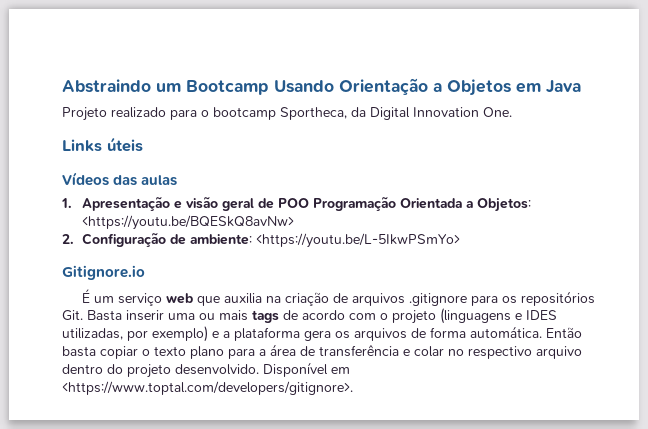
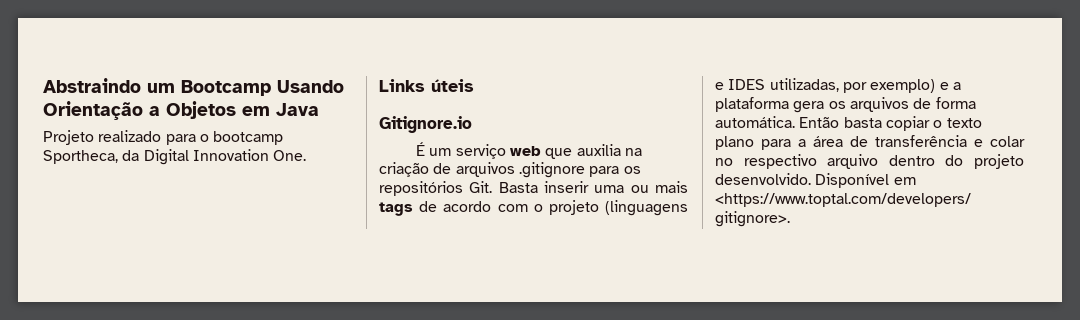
[62,172,178,186] [61,197,532,212] [82,215,295,230] [62,233,461,248] // Vídeos das aulas // 1. Apresentação e visão geral de POO Programação Orientada a Objetos: <https://youtu.be/BQESkQ8avNw> // 2. Configuração de ambiente: <https://youtu.be/L-5IkwPSmYo> -> (474, 85) none

